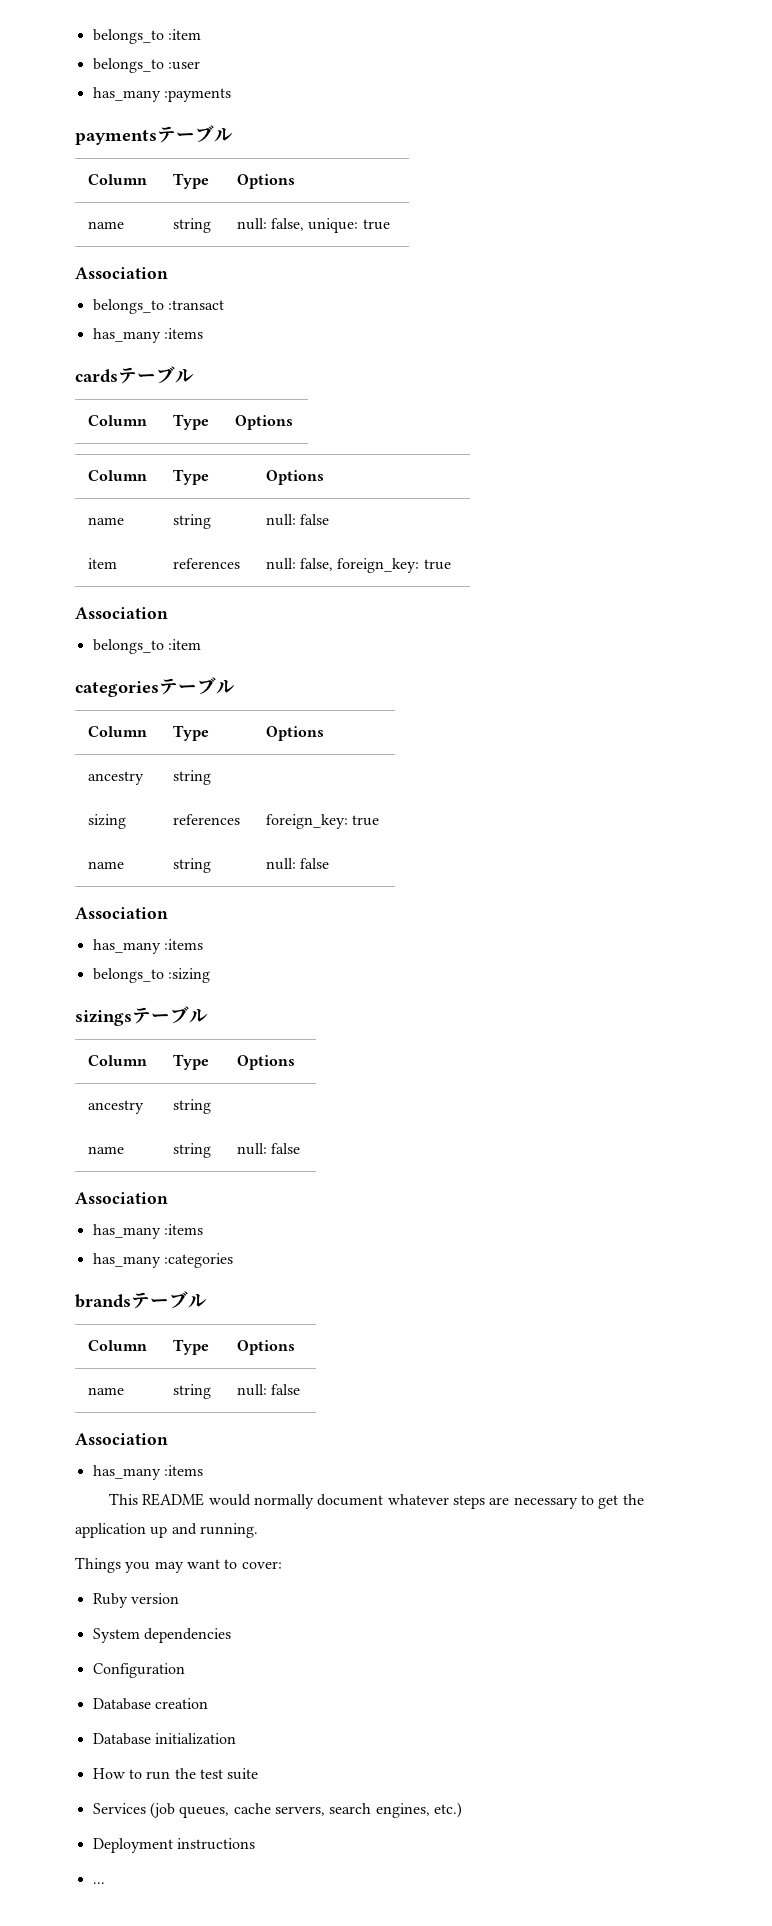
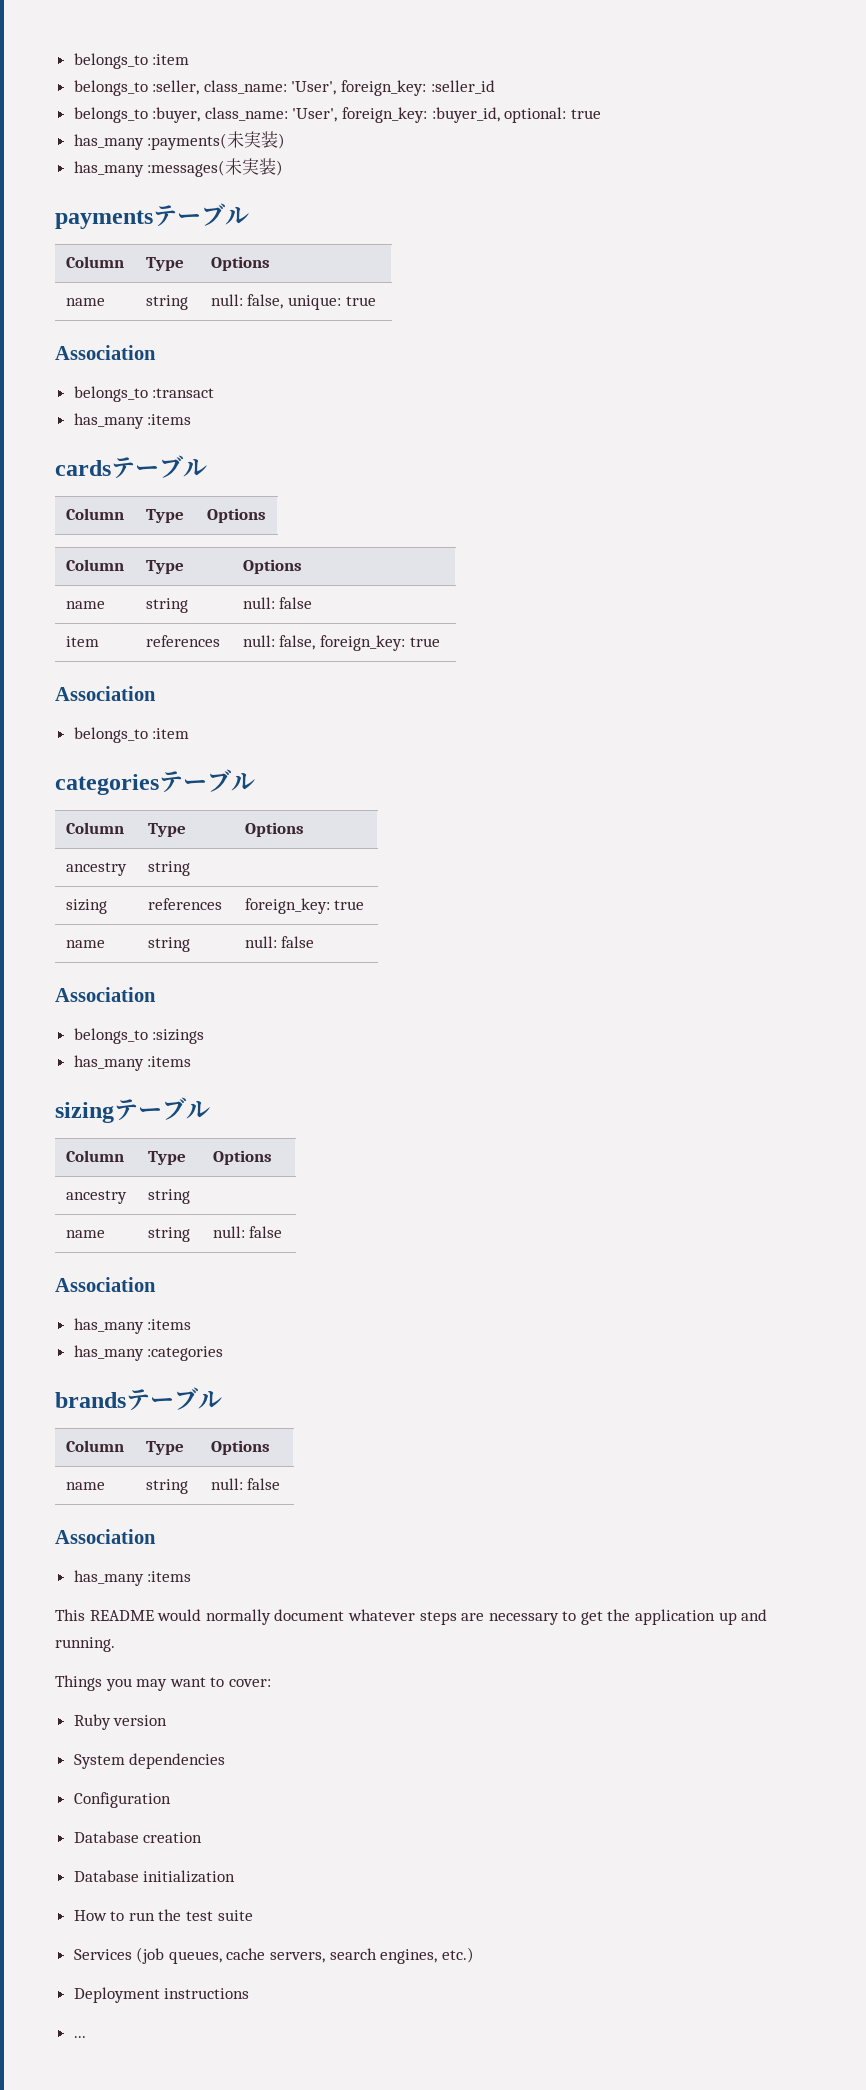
[167,61,200,70] [92,87,231,102] :user // has_many :payments -> [152,80,495,96] [73,107,601,123] [73,131,286,150] [73,158,284,177] :seller, class_name: 'User', foreign_key: :seller_id // belongs_to :buyer, class_name: 'User', foreign_key: :buyer_id, optional: true // has_many :payments(未実装) // has_many :messages(未実装)
[92,939,203,954] [92,968,210,983] [75,1010,132,1026] // has_many :items // belongs_to :sizing // sizings -> [73,1028,205,1044] [73,1055,192,1071] [55,1102,114,1123] // belongs_to :sizings // has_many :items // sizing

